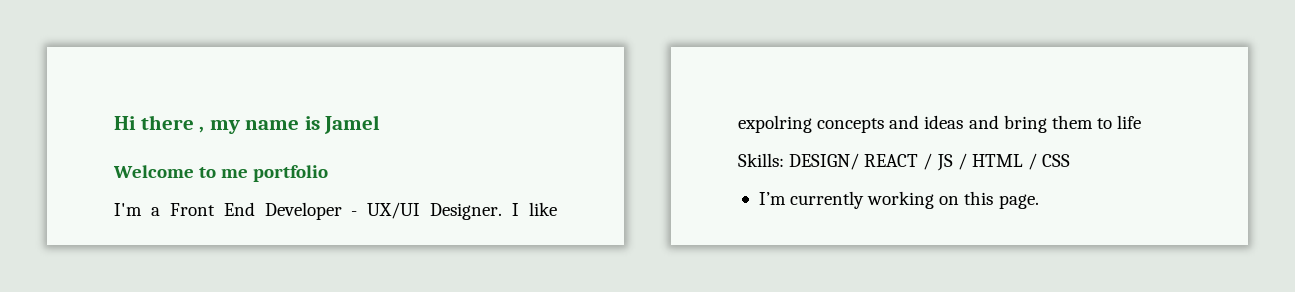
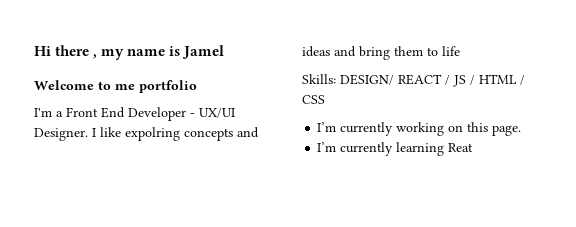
(1039, 201) none -> [317,142,474,156] // I’m currently learning Reat

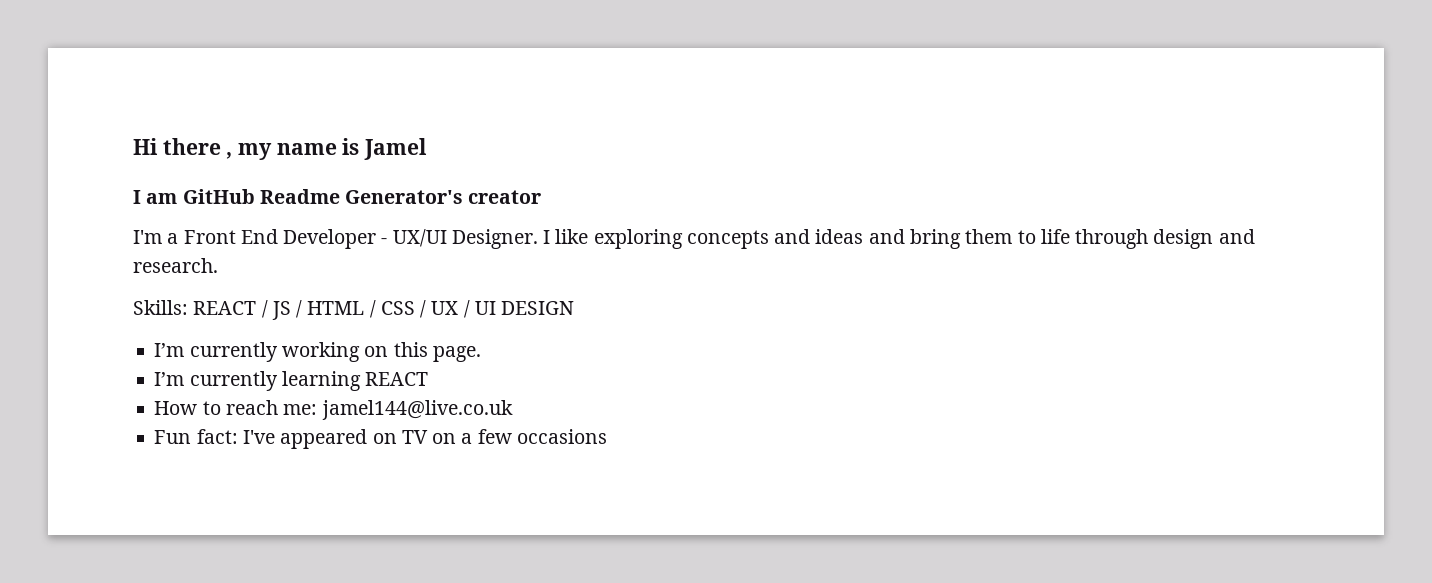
[34,80,197,93] Welcome to me portfolio -> [133,189,542,204] I am GitHub Readme Generator's creator
[125,127,180,141] expolring -> [593,229,683,249] exploring
(460, 51) none -> [1075,229,1255,249] [133,258,218,273] through design and research.
[340,74,394,85] DESIGN/ -> (188, 307) none
(325, 99) none -> [420,300,575,318] / UX / UI DESIGN
[448,143,474,152] Reat -> [365,372,429,386] [154,400,513,420] [154,429,607,449] REACT // How to reach me: jamel144@live.co.uk // Fun fact: I've appeared on TV on a few occasions

